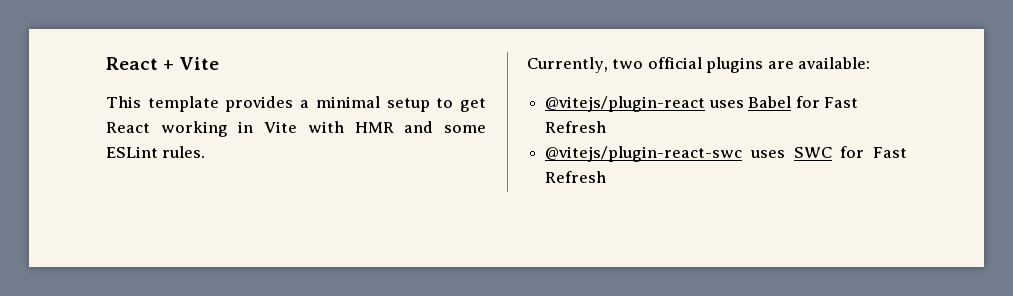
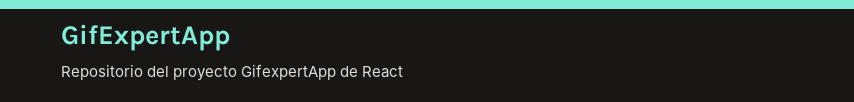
[106,57,220,70] [106,96,487,112] [106,121,487,137] [106,146,206,158] [527,57,871,73] [545,96,858,112] [545,121,607,133] [545,146,908,162] [545,171,607,183] React + Vite // This template provides a minimal setup to get React working in Vite with HMR and some ESLint rules. // Currently, two official plugins are available: // @vitejs/plugin-react uses Babel for Fast Refresh // @vitejs/plugin-react-swc uses SWC for Fast Refresh -> [61,24,230,51] [61,64,404,81] GifExpertApp // Repositorio del proyecto GifexpertApp de React

